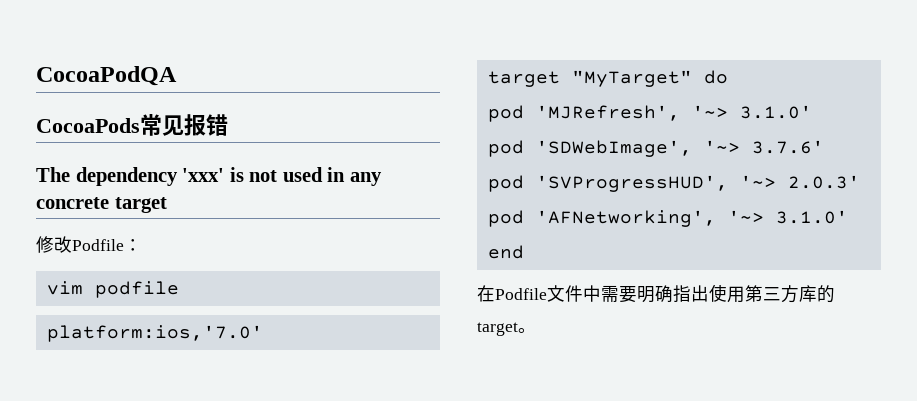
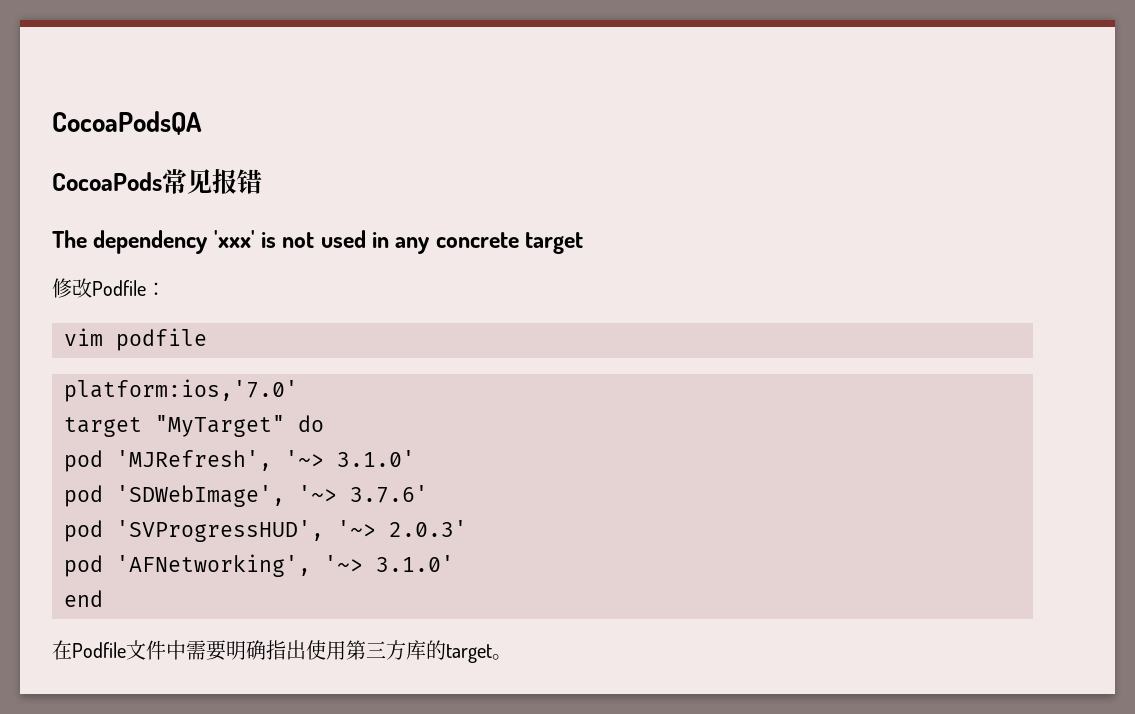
[36,66,177,86] CocoaPodQA -> [52,111,202,135] CocoaPodsQA

